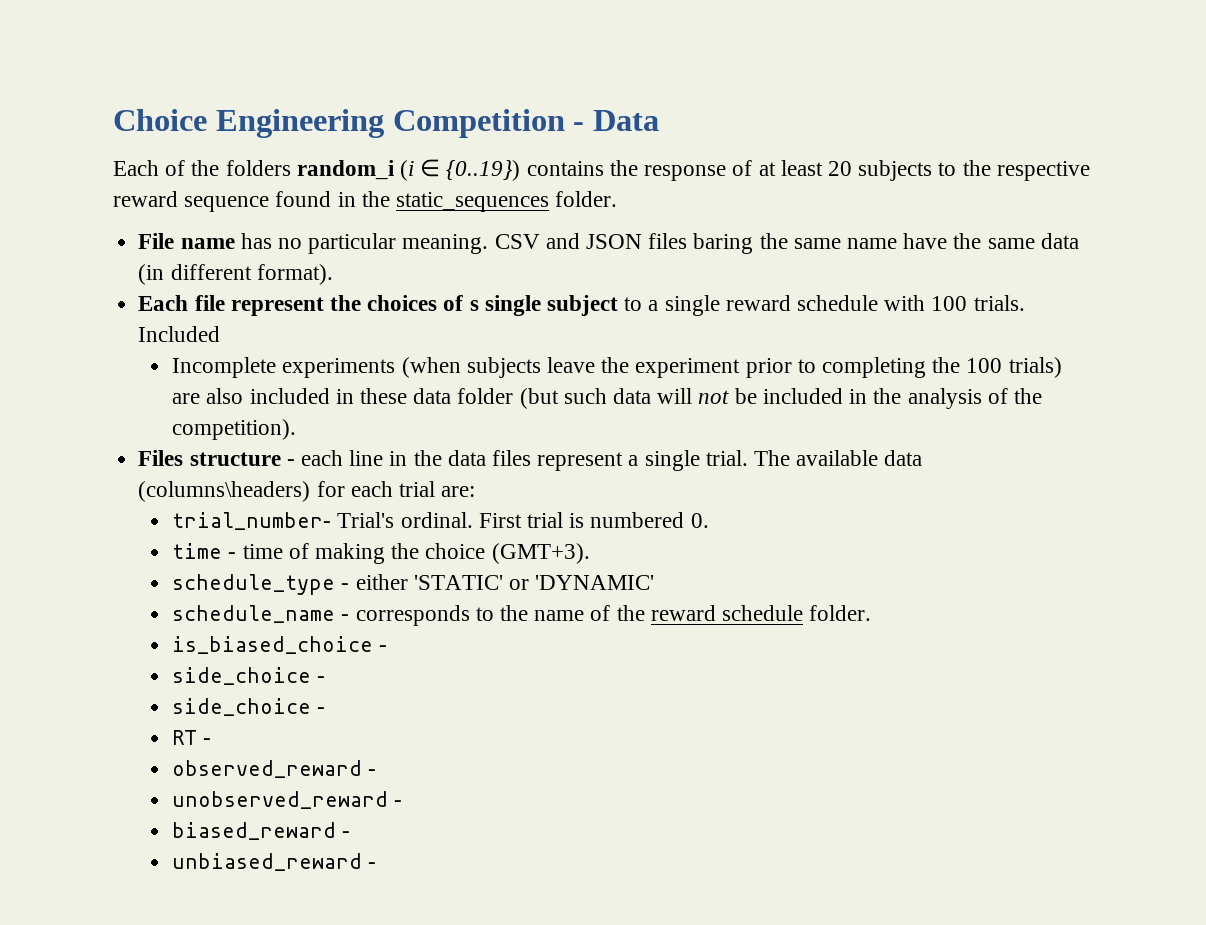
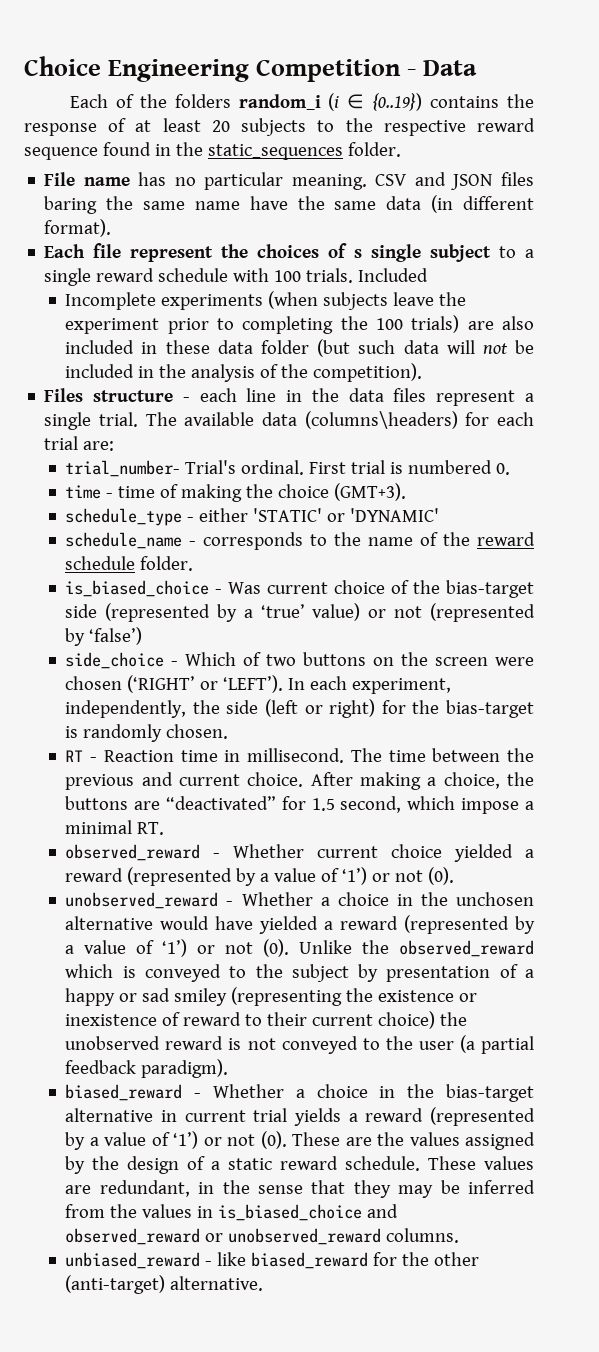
[172,667,326,685] [172,698,326,716] [172,730,212,745] [172,760,377,778] [172,791,403,809] [172,822,351,840] [172,853,377,871] // side_choice - // side_choice - // RT - // observed_reward - // unobserved_reward - // biased_reward - // unbiased_reward - -> [228,580,534,598] [65,603,536,622] [65,627,143,646] [65,652,534,669] [65,675,452,694] [65,699,535,718] [65,724,229,742] [65,748,534,763] [65,772,535,790] [65,796,535,814] [65,820,165,835] [65,844,534,862] [65,867,455,886] [65,892,535,909] [65,915,535,934] [65,939,534,957] [65,964,534,982] [65,987,478,1006] [65,1011,468,1029] [65,1035,534,1054] [65,1059,229,1078] [65,1084,534,1102] [65,1107,535,1126] [65,1131,536,1150] [65,1156,534,1174] [65,1180,536,1198] [65,1204,399,1221] [65,1228,460,1245] [65,1252,480,1269] [65,1275,264,1294] Was current choice of the bias-target side (represented by a ‘true’ value) or not (represented by ‘false’) // side_choice - Which of two buttons on the screen were chosen (‘RIGHT’ or ‘LEFT’). In each experiment, independently, the side (left or right) for the bias-target is randomly chosen. // RT - Reaction time in millisecond. The time between the previous and current choice. After making a choice, the buttons are “deactivated” for 1.5 second, which impose a minimal RT. // observed_reward - Whether current choice yielded a reward (represented by a value of ‘1’) or not (0). // unobserved_reward - Whether a choice in the unchosen alternative would have yielded a reward (represented by a value of ‘1’) or not (0). Unlike the observed_reward which is conveyed to the subject by presentation of a happy or sad smiley (representing the existence or inexistence of reward to their current choice) the unobserved reward is not conveyed to the user (a partial feedback paradigm). // biased_reward - Whether a choice in the bias-target alternative in current trial yields a reward (represented by a value of ‘1’) or not (0). These are the values assigned by the design of a static reward schedule. These values are redundant, in the sense that they may be inferred from the values in is_biased_choice and observed_reward or unobserved_reward columns. // unbiased_reward - like biased_reward for the other (anti-target) alternative.

